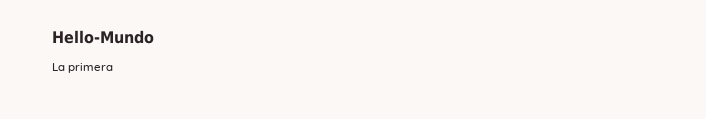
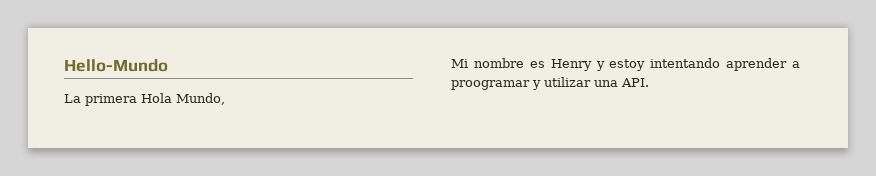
(114, 68) none -> [141,93,225,105] [451,58,800,71] [451,77,649,90] Hola Mundo, // Mi nombre es Henry y estoy intentando aprender a proogramar y utilizar una API.

